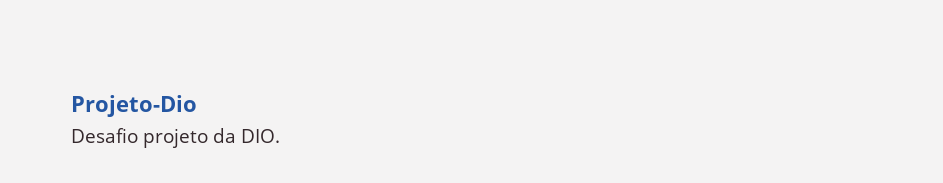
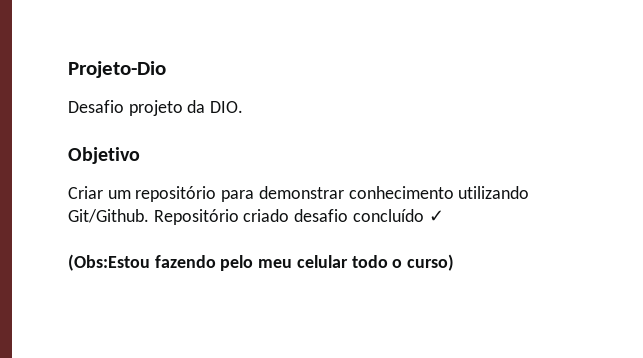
(280, 136) none -> [68,147,140,164] [68,186,530,202] [68,209,444,225] [68,254,455,271] // Objetivo // Criar um repositório para demonstrar conhecimento utilizando Git/Github. Repositório criado desafio concluído ✓ // (Obs:Estou fazendo pelo meu celular todo o curso)

